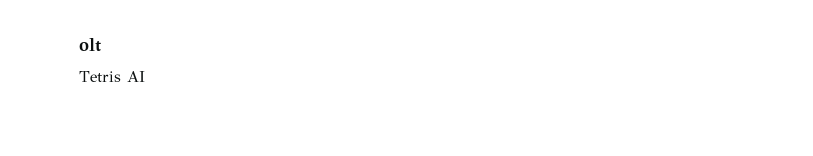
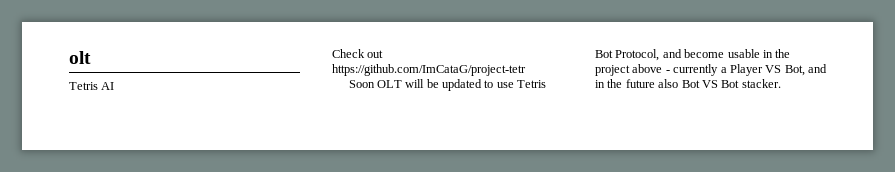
(145, 76) none -> [332,49,384,58] [332,64,526,76] [348,79,547,91] [595,49,791,61] [595,64,827,76] [595,79,781,88] // Check out https://github.com/ImCataG/project-tetr // Soon OLT will be updated to use Tetris Bot Protocol, and become usable in the project above - currently a Player VS Bot, and in the future also Bot VS Bot stacker.

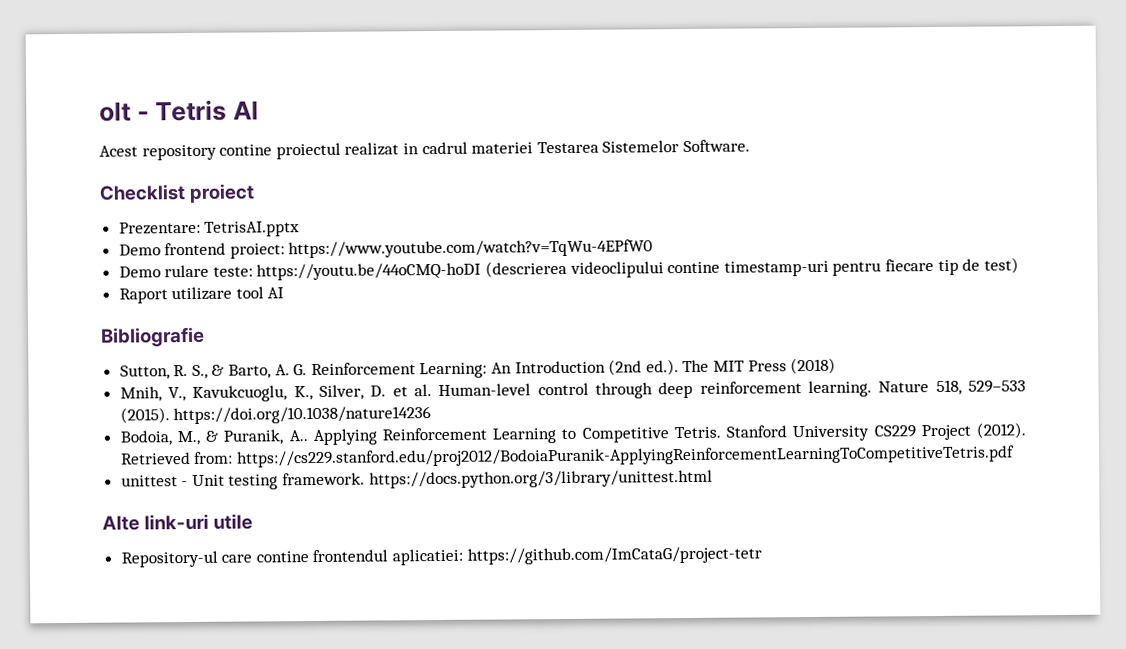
(91, 57) // -> [136,111,149,121] -
[332,49,384,58] [332,64,526,76] [348,79,547,91] [595,49,791,61] [595,64,827,76] [595,79,781,88] Check out https://github.com/ImCataG/project-tetr // Soon OLT will be updated to use Tetris Bot Protocol, and become usable in the project above - currently a Player VS Bot, and in the future also Bot VS Bot stacker. -> [99,139,750,161] [99,183,256,203] [118,221,301,237] [118,239,654,259] [118,257,1019,281] [118,286,285,304] [101,326,205,347] [119,357,837,380] [119,379,1026,402] [119,406,432,425] [119,422,1026,446] [120,445,1015,468] [120,469,713,490] [102,513,254,531] [120,546,762,568] Acest repository contine proiectul realizat in cadrul materiei Testarea Sistemelor Software. // Checklist proiect // Prezentare: TetrisAI.pptx // Demo frontend proiect: https://www.youtube.com/watch?v=TqWu-4EPfW0 // Demo rulare teste: https://youtu.be/44oCMQ-hoDI (descrierea videoclipului contine timestamp-uri pentru fiecare tip de test) // Raport utilizare tool AI // Bibliografie // Sutton, R. S., & Barto, A. G. Reinforcement Learning: An Introduction (2nd ed.). The MIT Press (2018) // Mnih, V., Kavukcuoglu, K., Silver, D. et al. Human-level control through deep reinforcement learning. Nature 518, 529–533 (2015). https://doi.org/10.1038/nature14236 // Bodoia, M., & Puranik, A.. Applying Reinforcement Learning to Competitive Tetris. Stanford University CS229 Project (2012). Retrieved from: https://cs229.stanford.edu/proj2012/BodoiaPuranik-ApplyingReinforcementLearningToCompetitiveTetris.pdf // unittest - Unit testing framework. https://docs.python.org/3/library/unittest.html // Alte link-uri utile // Repository-ul care contine frontendul aplicatiei: https://github.com/ImCataG/project-tetr

